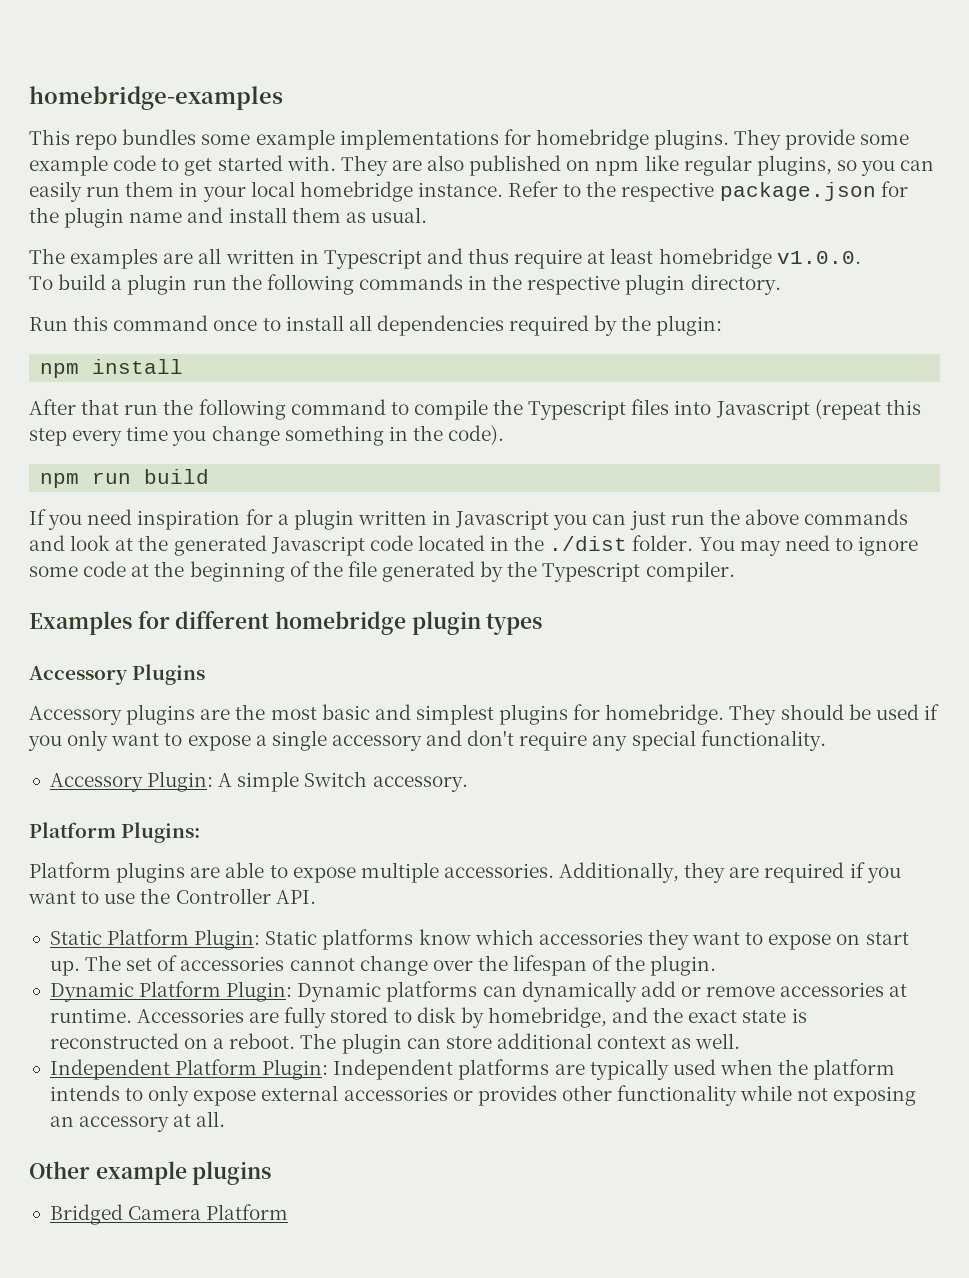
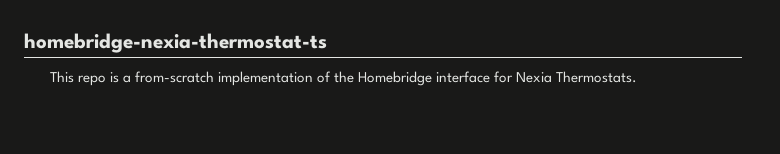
[29,86,283,110] homebridge-examples -> [24,33,327,53] homebridge-nexia-thermostat-ts
[122,129,910,150] [29,155,935,176] [29,181,908,202] [29,207,427,228] [29,248,861,269] [29,274,781,295] [29,315,723,336] [40,359,184,378] [29,399,921,420] [29,425,505,446] [40,469,210,488] [29,509,909,530] [29,535,919,556] [29,561,735,582] [29,611,543,635] [29,664,206,685] [29,704,939,725] [28,730,826,751] [49,771,468,792] [29,822,201,843] [29,862,901,883] [28,888,316,904] [49,929,909,950] [49,955,717,976] [49,981,908,1002] [49,1007,807,1028] [49,1033,741,1054] [49,1059,896,1080] [49,1085,917,1106] [49,1111,226,1132] [29,1161,272,1185] [49,1204,289,1225] bundles some example implementations for homebridge plugins. They provide some example code to get started with. They are also published on npm like regular plugins, so you can easily run them in your local homebridge instance. Refer to the respective package.json for the plugin name and install them as usual. // The examples are all written in Typescript and thus require at least homebridge v1.0.0. // To build a plugin run the following commands in the respective plugin directory. // Run this command once to install all dependencies required by the plugin: // npm install // After that run the following command to compile the Typescript files into Javascript (repeat this step every time you change something in the code). // npm run build // If you need inspiration for a plugin written in Javascript you can just run the above commands and look at the generated Javascript code located in the ./dist folder. You may need to ignore some code at the beginning of the file generated by the Typescript compiler. // Examples for different homebridge plugin types // Accessory Plugins // Accessory plugins are the most basic and simplest plugins for homebridge. They should be used if you only want to expose a single accessory and don't require any special functionality. // Accessory Plugin: A simple Switch accessory. // Platform Plugins: // Platform plugins are able to expose multiple accessories. Additionally, they are required if you want to use the Controller API. // Static Platform Plugin: Static platforms know which accessories they want to expose on start up. The set of accessories cannot change over the lifespan of the plugin. // Dynamic Platform Plugin: Dynamic platforms can dynamically add or remove accessories at runtime. Accessories are fully stored to disk by homebridge, and the exact state is reconstructed on a reboot. The plugin can store additional context as well. // Independent Platform Plugin: Independent platforms are typically used when the platform intends to only expose external accessories or provides other functionality while not exposing an accessory at all. // Other example plugins // Bridged Camera Platform -> [109,71,638,86] is a from-scratch implementation of the Homebridge interface for Nexia Thermostats.

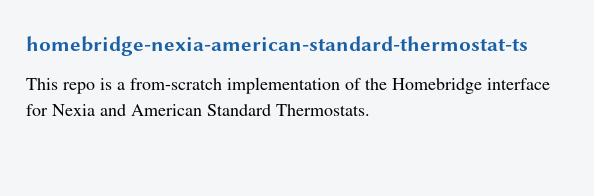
[24,33,327,53] homebridge-nexia-thermostat-ts -> [26,36,528,56] homebridge-nexia-american-standard-thermostat-ts
(553, 77) none -> [100,104,271,116] and American Standard

